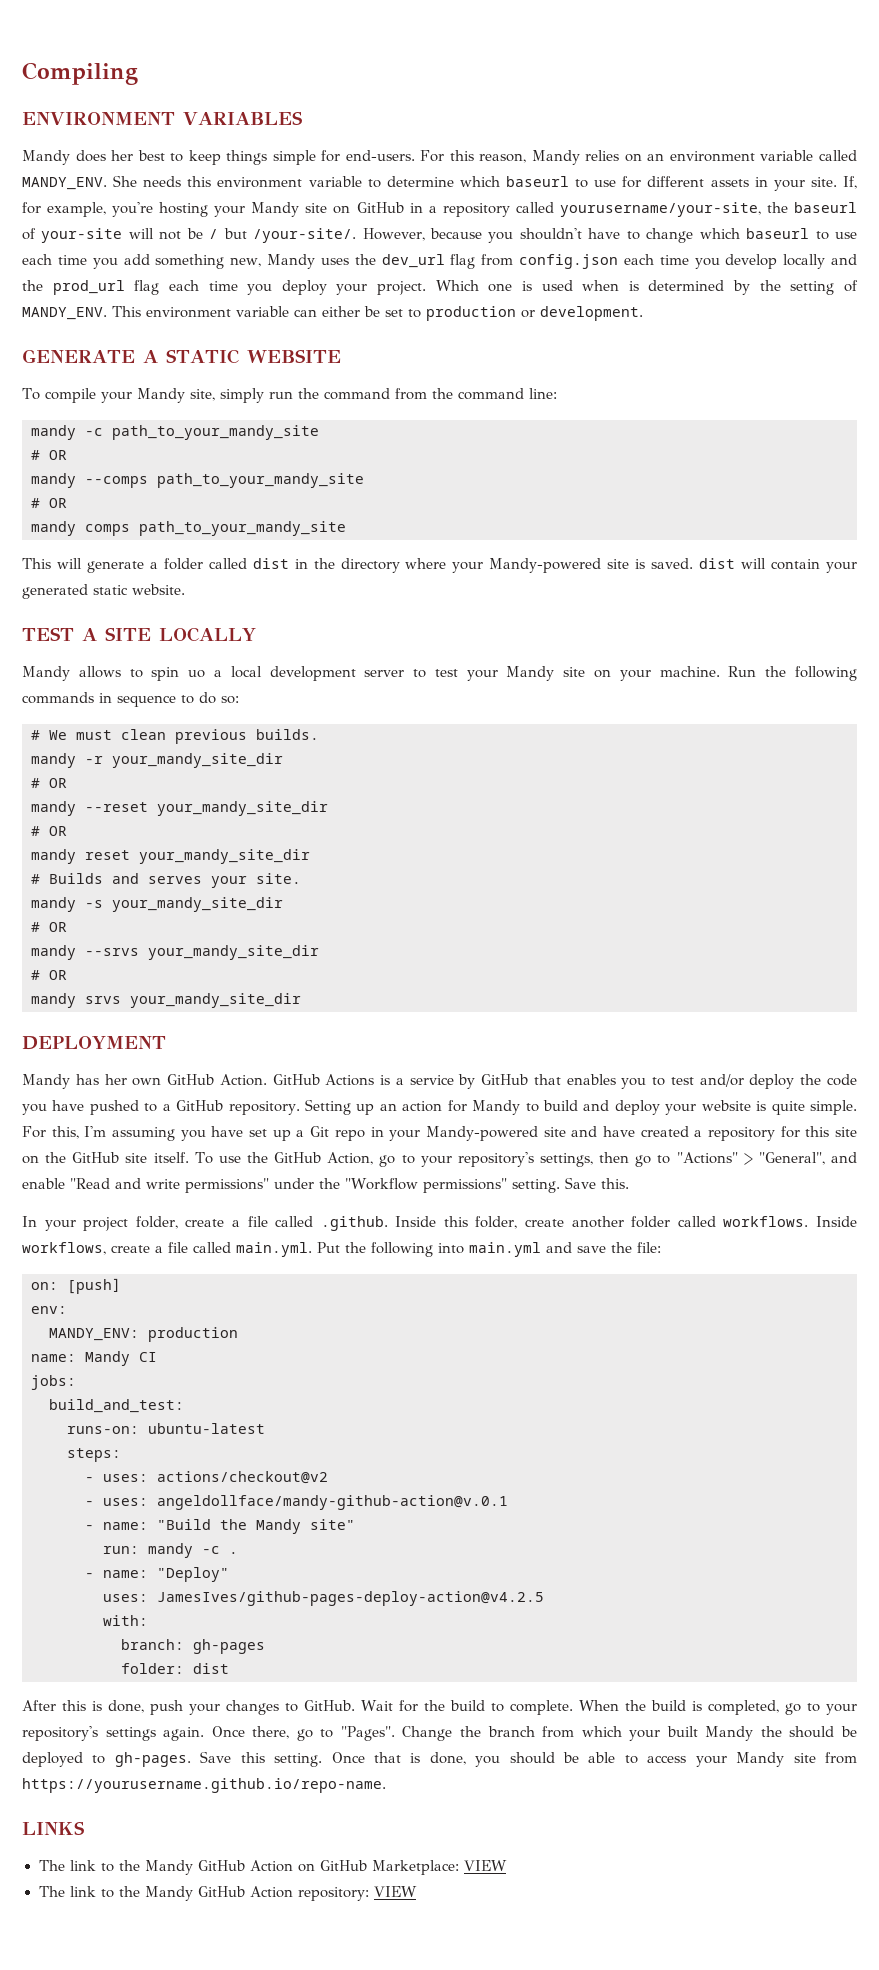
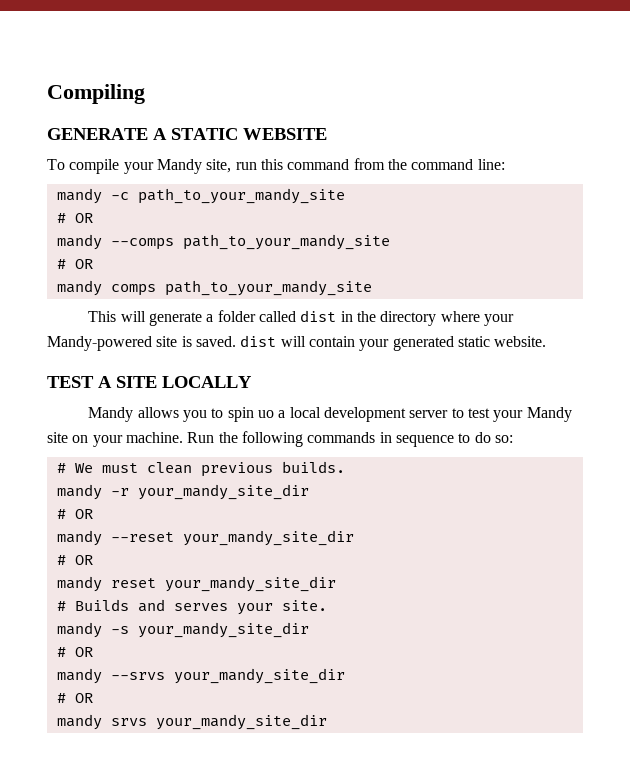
[22,111,303,125] [22,150,857,165] [22,175,857,191] [22,202,858,217] [22,228,858,243] [22,254,858,269] [22,280,859,295] [22,306,643,321] // ENVIRONMENT VARIABLES // Mandy does her best to keep things simple for end-users. For this reason, Mandy relies on an environment variable called MANDY_ENV. She needs this environment variable to determine which baseurl to use for different assets in your site. If, for example, you're hosting your Mandy site on GitHub in a repository called yourusername/your-site, the baseurl of your-site will not be / but /your-site/. However, because you shouldn't have to change which baseurl to use each time you add something new, Mandy uses the dev_url flag from config.json each time you develop locally and the prod_url flag each time you deploy your project. Which one is used when is determined by the setting of MANDY_ENV. This environment variable can either be set to production or development. -> (145, 94) none
[219,388,319,403] simply run the -> [235,159,283,170] run this
(121, 672) none -> [183,410,208,422] you
[22,1036,166,1050] [22,1074,858,1089] [22,1099,858,1115] [22,1126,857,1141] [22,1152,857,1167] [22,1177,629,1193] [22,1216,858,1231] [22,1242,661,1257] [31,1278,121,1294] [31,1306,67,1314] [49,1327,238,1342] [31,1351,157,1366] [31,1375,76,1390] [49,1399,184,1413] [67,1423,265,1434] [67,1448,121,1462] [85,1471,328,1484] [85,1495,508,1510] [85,1519,355,1534] [103,1543,238,1558] [85,1567,229,1582] [103,1591,544,1606] [103,1615,148,1626] [121,1639,265,1654] [121,1663,229,1674] [22,1700,858,1715] [22,1726,857,1741] [22,1751,858,1767] [22,1778,386,1793] [22,1821,85,1835] [38,1860,507,1875] [38,1886,417,1901] // DEPLOYMENT // Mandy has her own GitHub Action. GitHub Actions is a service by GitHub that enables you to test and/or deploy the code you have pushed to a GitHub repository. Setting up an action for Mandy to build and deploy your website is quite simple. For this, I'm assuming you have set up a Git repo in your Mandy-powered site and have created a repository for this site on the GitHub site itself. To use the GitHub Action, go to your repository's settings, then go to "Actions" > "General", and enable "Read and write permissions" under the "Workflow permissions" setting. Save this. // In your project folder, create a file called .github. Inside this folder, create another folder called workflows. Inside workflows, create a file called main.yml. Put the following into main.yml and save the file: // on: [push] // env: // MANDY_ENV: production // name: Mandy CI // jobs: // build_and_test: // runs-on: ubuntu-latest // steps: // - uses: actions/checkout@v2 // - uses: angeldollface/mandy-github-action@v.0.1 // - name: "Build the Mandy site" // run: mandy -c . // - name: "Deploy" // uses: JamesIves/github-pages-deploy-action@v4.2.5 // with: // branch: gh-pages // folder: dist // After this is done, push your changes to GitHub. Wait for the build to complete. When the build is completed, go to your repository's settings again. Once there, go to "Pages". Change the branch from which your built Mandy the should be deployed to gh-pages. Save this setting. Once that is done, you should be able to access your Mandy site from https://yourusername.github.io/repo-name. // LINKS // The link to the Mandy GitHub Action on GitHub Marketplace: VIEW // The link to the Mandy GitHub Action repository: VIEW -> (327, 722) none

